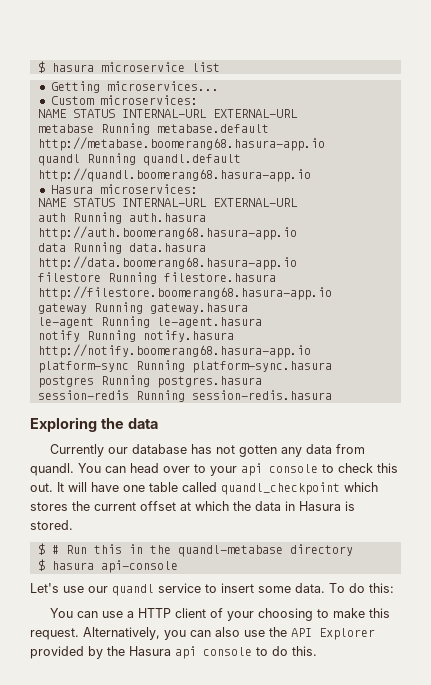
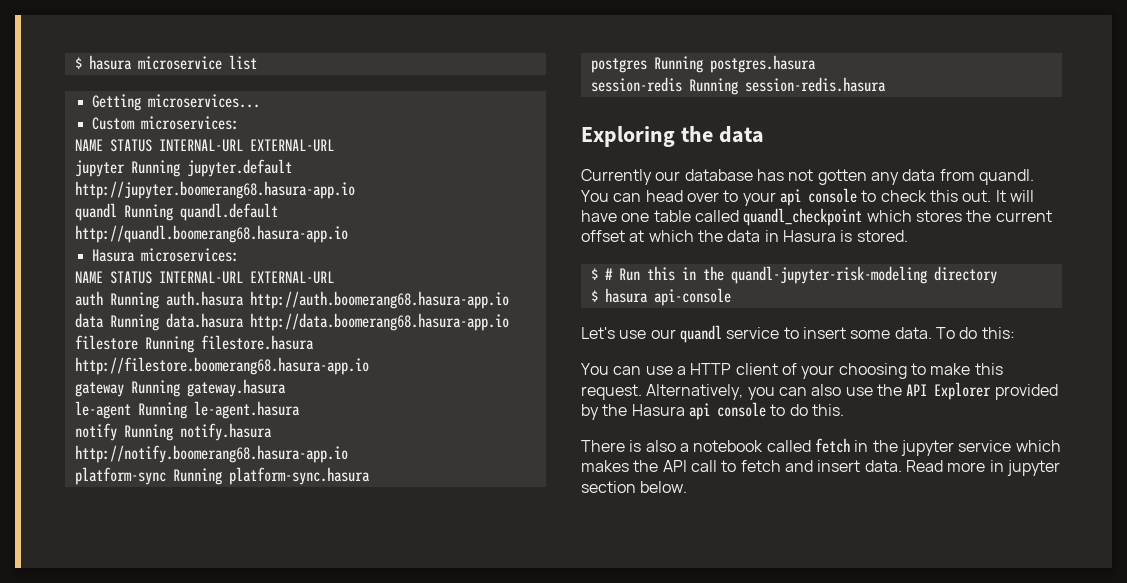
[37,123,269,135] [37,137,325,151] metabase Running metabase.default http://metabase.boomerang68.hasura-app.io -> [74,159,292,177] [74,181,355,199] jupyter Running jupyter.default http://jupyter.boomerang68.hasura-app.io
[177,545,283,557] quandl-metabase -> [730,266,927,284] quandl-jupyter-risk-modeling
(317, 651) none -> [581,438,1061,456] [581,460,1060,476] [581,481,688,493] // There is also a notebook called fetch in the jupyter service which makes the API call to fetch and insert data. Read more in jupyter section below.

